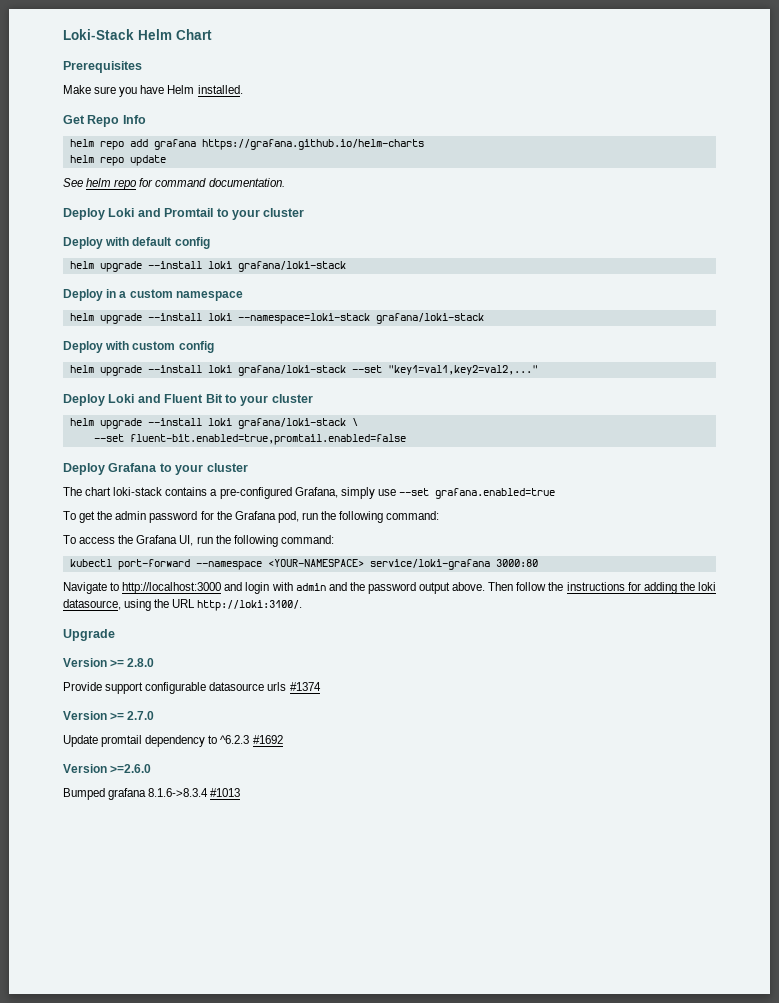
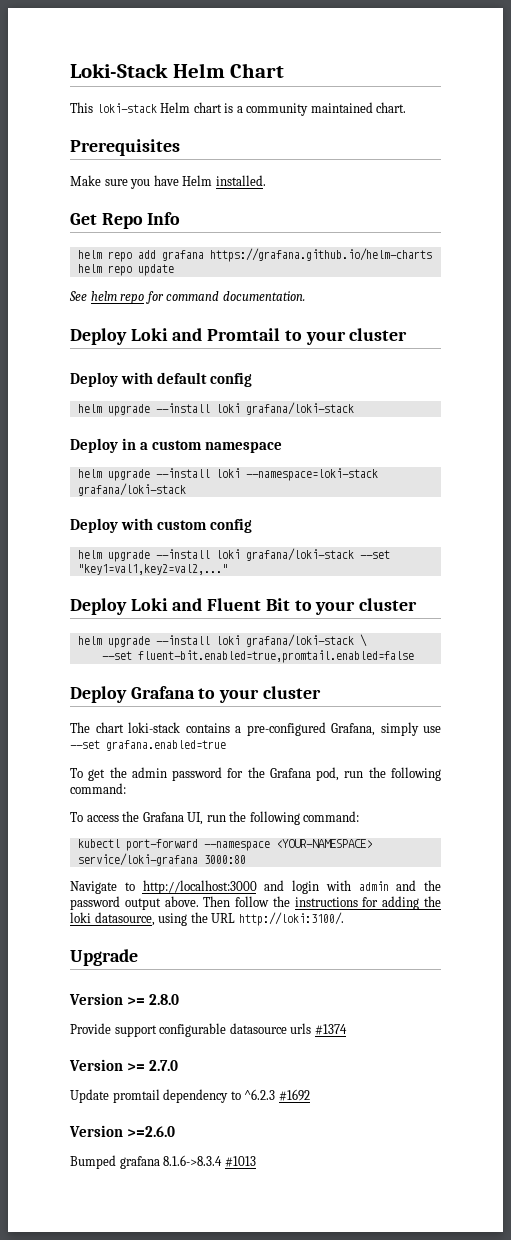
(212, 34) none -> [70,102,407,116] // This loki-stack Helm chart is a community maintained chart.

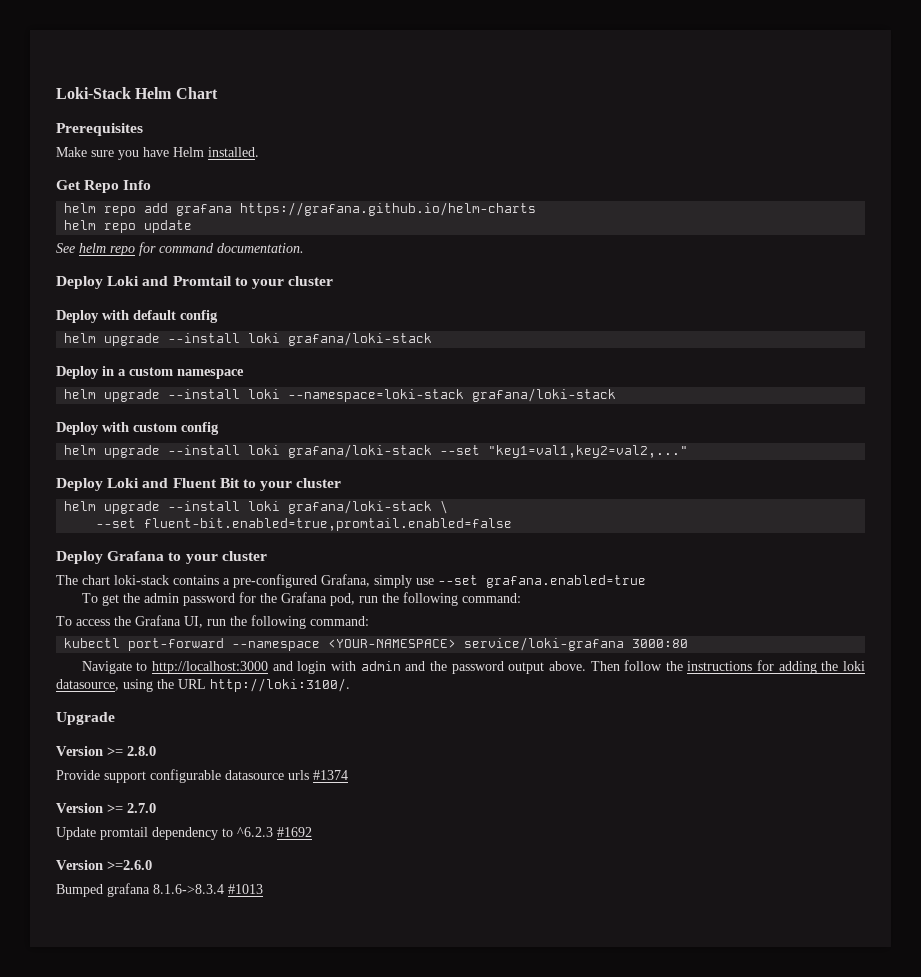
[70,102,407,116] // This loki-stack Helm chart is a community maintained chart. -> (218, 93) none

